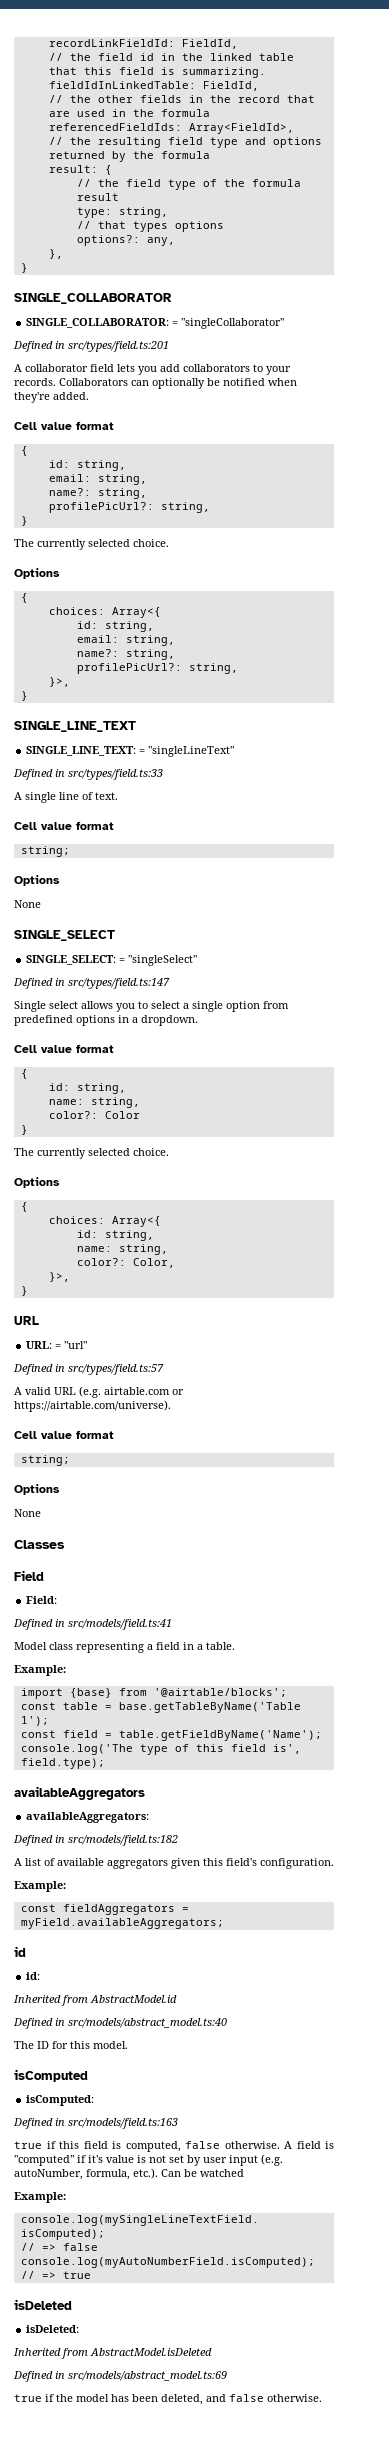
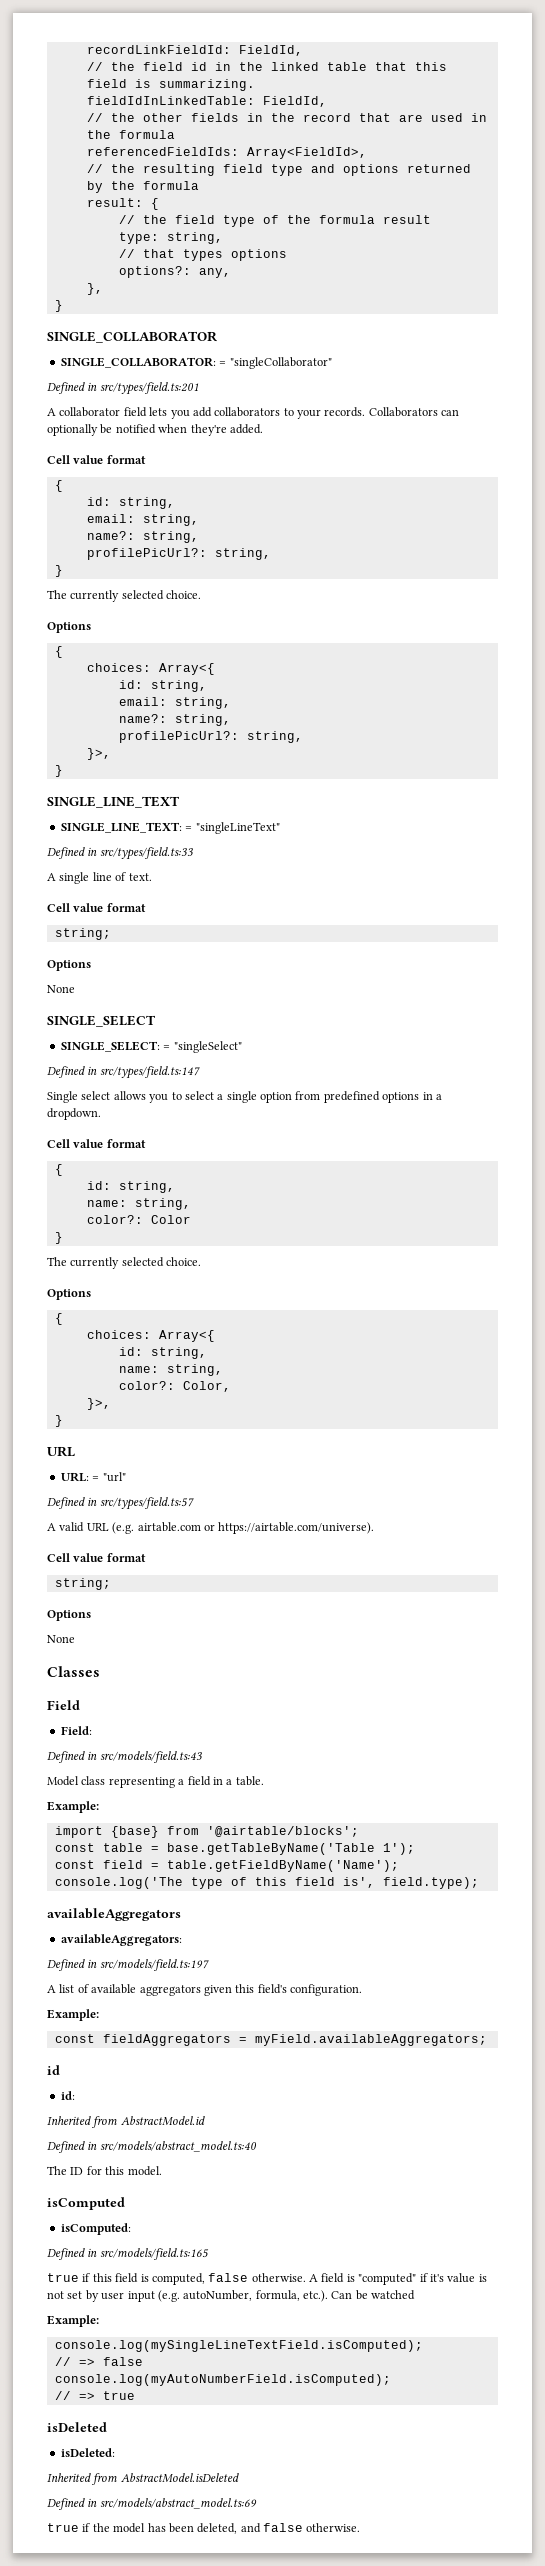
[68,1619,172,1630] src/models/field.ts:41 -> [99,1751,202,1763] src/models/field.ts:43
[68,1835,178,1846] src/models/field.ts:182 -> [99,1959,209,1971] src/models/field.ts:197
[68,2118,178,2129] src/models/field.ts:163 -> [99,2248,209,2260] src/models/field.ts:165

